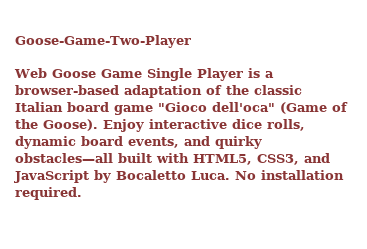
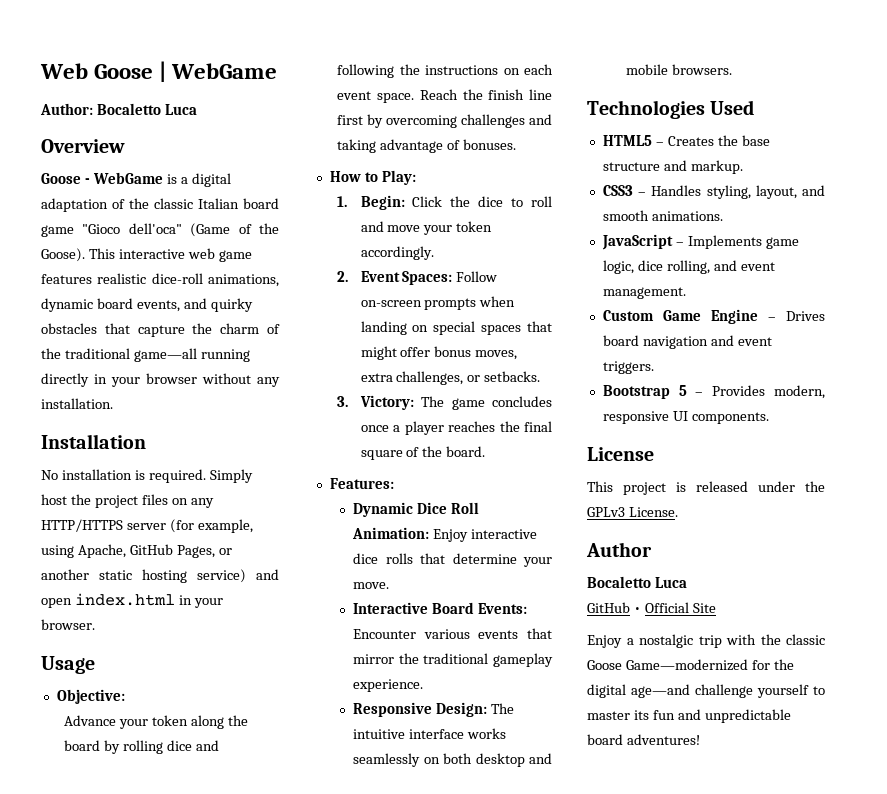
[15,35,191,48] Goose-Game-Two-Player // -> (40, 71) none
[100,68,243,81] Game Single Player -> [159,61,278,82] [40,103,197,115] [41,139,125,153] [41,172,163,184] | WebGame // Author: Bocaletto Luca // Overview // Goose - WebGame
[15,85,119,95] browser-based -> [191,173,231,187] digital
[103,119,305,132] Enjoy interactive dice rolls, -> [88,248,252,262] [41,273,279,287] This interactive web game features realistic dice-roll animations,
[15,153,330,165] [14,170,344,183] [15,187,82,200] obstacles—all built with HTML5, CSS3, and JavaScript by Bocaletto Luca. No installation required. -> [41,323,281,337] [41,348,250,362] [41,373,280,387] [41,398,113,409] [41,434,146,449] [41,469,253,483] [41,494,214,508] [41,519,253,533] [41,544,232,558] [41,569,279,583] [41,593,223,608] [41,619,95,630] [41,656,95,674] [56,689,125,704] [64,715,248,729] [64,740,219,754] [337,64,553,78] [337,89,552,103] [337,114,552,128] [337,139,516,153] [329,170,416,185] [337,195,552,210] [360,221,493,235] [360,246,434,260] [337,271,498,285] [360,296,516,310] [360,321,552,335] [360,346,518,360] [360,371,541,385] [337,395,552,410] [360,421,552,435] [360,446,486,460] [329,478,394,489] [353,502,480,517] [352,527,538,542] [353,553,552,567] [353,582,390,589] [353,602,528,614] [353,628,552,639] [353,653,553,667] [353,679,424,692] [353,702,515,717] [353,728,507,739] [353,753,552,767] [626,64,733,75] [587,100,755,119] [602,135,770,146] [602,160,743,174] [602,185,825,199] [602,210,723,221] [601,234,799,250] [602,260,775,274] [602,287,686,299] [602,309,825,324] [602,335,772,349] [602,361,654,374] [602,385,825,399] [602,411,769,424] [587,447,654,461] [587,481,825,495] [587,507,678,517] [586,542,652,557] [587,576,687,588] [587,602,716,613] [587,634,825,648] [587,659,794,671] [587,684,825,698] [587,709,791,723] [587,734,700,745] obstacles that capture the charm of the traditional game—all running directly in your browser without any installation. // Installation // No installation is required. Simply host the project files on any HTTP/HTTPS server (for example, using Apache, GitHub Pages, or another static hosting service) and open index.html in your browser. // Usage // Objective: // Advance your token along the board by rolling dice and following the instructions on each event space. Reach the finish line first by overcoming challenges and taking advantage of bonuses. // How to Play: // 1. Begin: Click the dice to roll and move your token accordingly. // 2. Event Spaces: Follow on-screen prompts when landing on special spaces that might offer bonus moves, extra challenges, or setbacks. // 3. Victory: The game concludes once a player reaches the final square of the board. // Features: // Dynamic Dice Roll Animation: Enjoy interactive dice rolls that determine your move. // Interactive Board Events: Encounter various events that mirror the traditional gameplay experience. // Responsive Design: The intuitive interface works seamlessly on both desktop and mobile browsers. // Technologies Used // HTML5 – Creates the base structure and markup. // CSS3 – Handles styling, layout, and smooth animations. // JavaScript – Implements game logic, dice rolling, and event management. // Custom Game Engine – Drives board navigation and event triggers. // Bootstrap 5 – Provides modern, responsive UI components. // License // This project is released under the GPLv3 License. // Author // Bocaletto Luca // GitHub • Official Site // Enjoy a nostalgic trip with the classic Goose Game—modernized for the digital age—and challenge yourself to master its fun and unpredictable board adventures!

